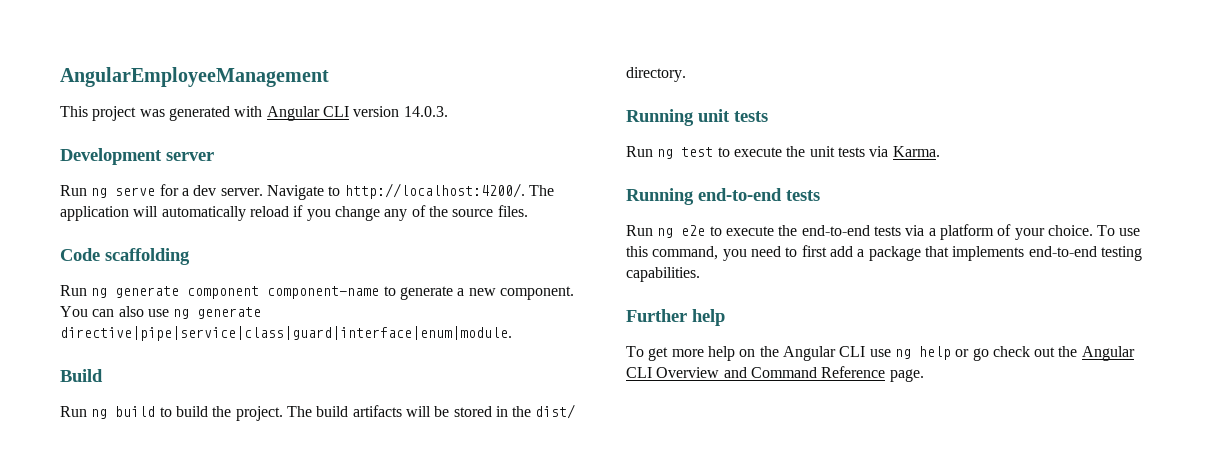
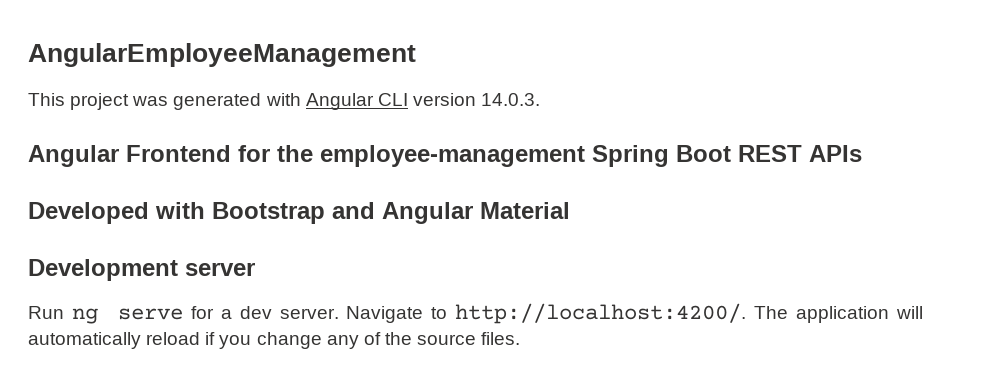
(448, 111) none -> [28,145,862,167] [28,202,570,224] // Angular Frontend for the employee-management Spring Boot REST APIs // Developed with Bootstrap and Angular Material
[60,248,190,265] [60,285,574,300] [60,306,262,319] [60,326,512,341] [60,369,103,382] [60,404,576,421] [626,67,686,82] [626,109,768,126] [626,146,940,159] [626,188,820,205] [626,224,1141,240] [626,245,1142,261] [626,267,700,282] [626,309,725,326] [626,346,1135,361] [626,366,924,382] // Code scaffolding // Run ng generate component component-name to generate a new component. You can also use ng generate directive|pipe|service|class|guard|interface|enum|module. // Build // Run ng build to build the project. The build artifacts will be stored in the dist/ directory. // Running unit tests // Run ng test to execute the unit tests via Karma. // Running end-to-end tests // Run ng e2e to execute the end-to-end tests via a platform of your choice. To use this command, you need to first add a package that implements end-to-end testing capabilities. // Further help // To get more help on the Angular CLI use ng help or go check out the Angular CLI Overview and Command Reference page. -> (521, 338) none

